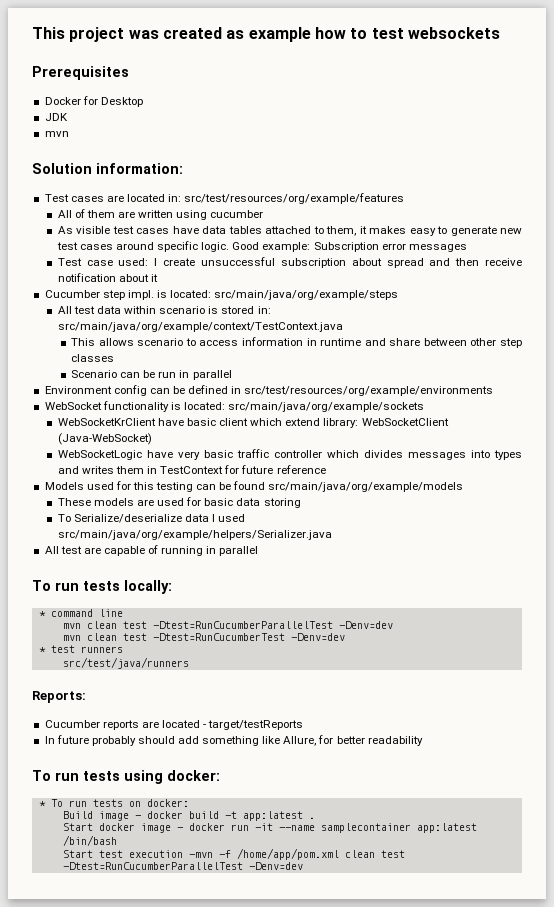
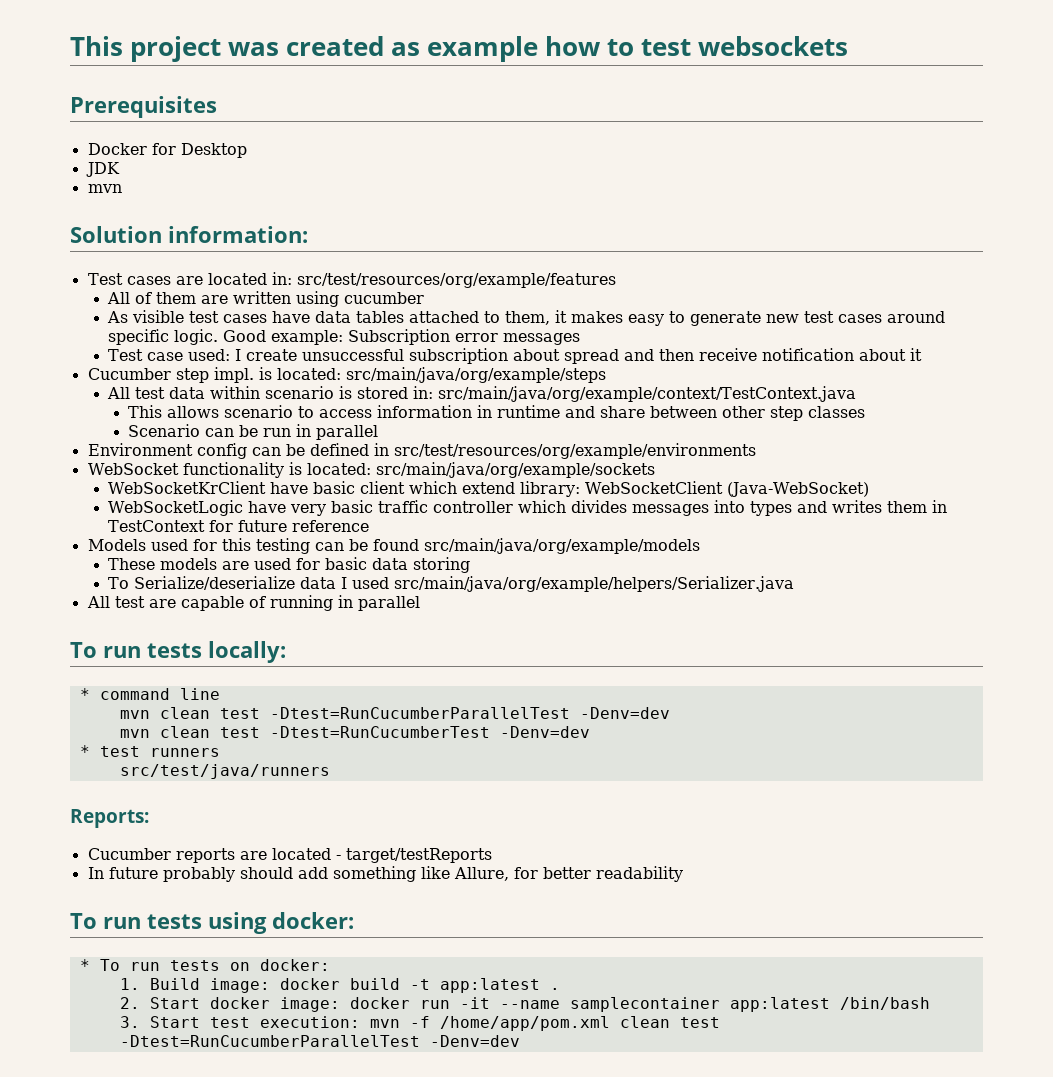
[62,811,141,821] Build image - -> [119,978,270,993] 1. Build image:
(315, 818) none -> [119,997,140,1009] 2.
[140,823,183,833] image - -> [279,997,340,1012] image:
(117, 840) none -> [119,1016,140,1028] 3.
[128,850,213,858] execution -mvn -> [259,1016,400,1028] execution: mvn

